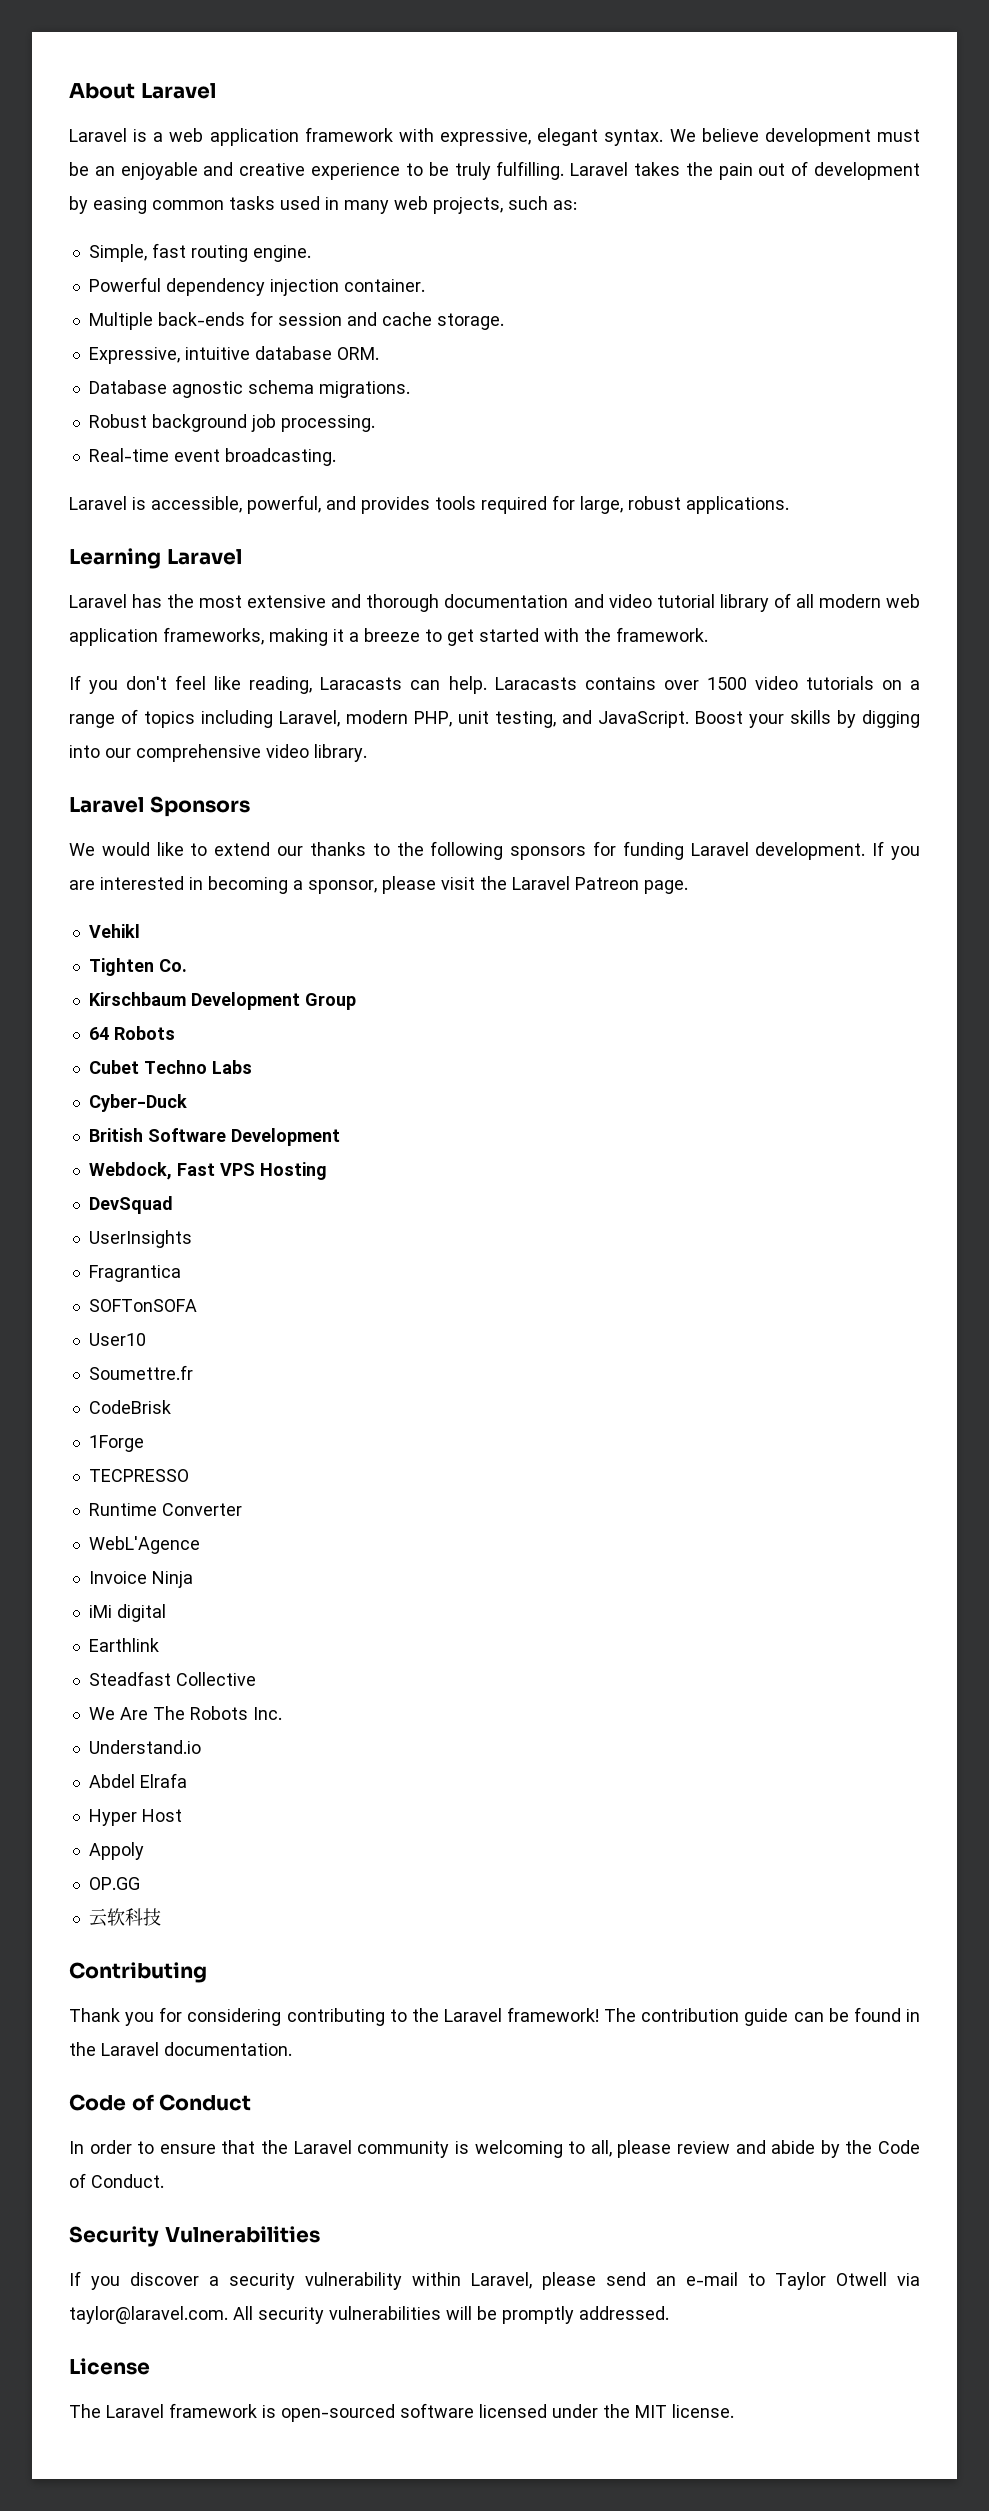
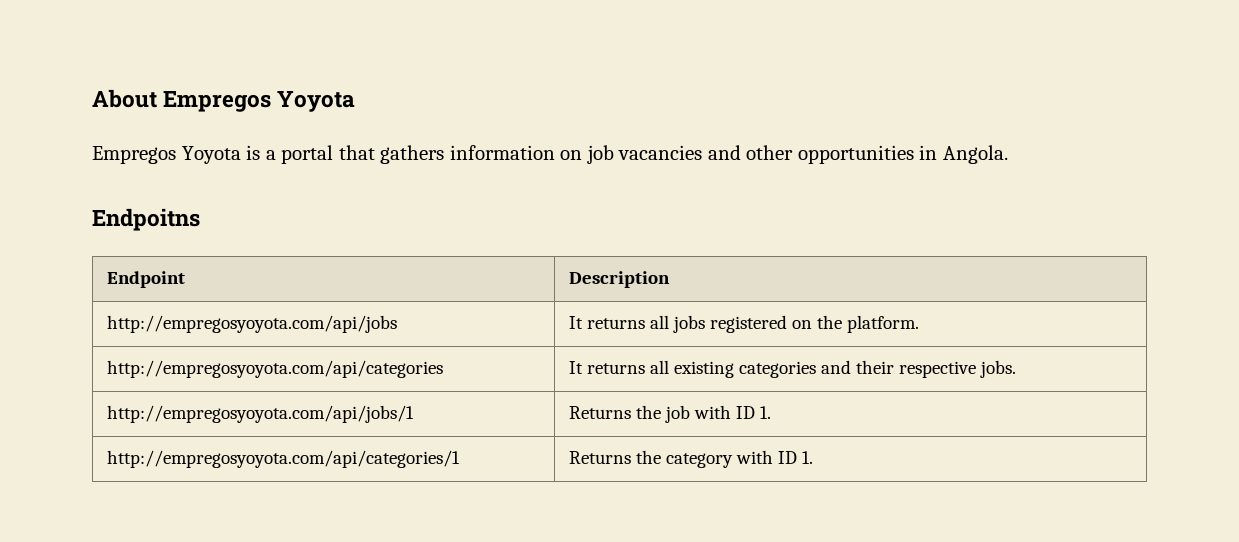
[140,83,216,99] [69,127,921,146] [69,161,920,180] [69,196,577,214] [88,243,311,262] [88,277,425,296] [88,311,504,330] [88,346,379,364] [88,380,410,398] [88,414,375,432] [88,448,336,466] [69,495,789,514] [69,548,242,569] [69,593,921,612] [69,627,708,646] [69,675,920,694] [69,709,920,728] [69,744,367,762] [69,796,250,817] [69,841,920,860] [69,876,688,894] [88,924,140,938] [88,958,187,976] [88,992,356,1010] [88,1026,175,1040] [88,1060,252,1074] [88,1094,187,1112] [88,1128,340,1146] [88,1162,327,1180] [88,1196,173,1214] [88,1230,192,1248] [88,1265,181,1282] [88,1299,197,1312] [88,1333,146,1346] [88,1365,193,1380] [88,1400,171,1414] [88,1435,144,1452] [88,1469,189,1482] [88,1503,242,1516] [88,1536,200,1554] [88,1571,193,1588] [88,1604,166,1622] [88,1638,159,1652] [88,1671,256,1686] [88,1706,282,1720] [88,1740,201,1754] [88,1773,187,1788] [88,1809,182,1826] [88,1842,144,1860] [88,1877,140,1890] [88,1908,161,1927] [69,1962,207,1983] [69,2007,920,2026] [69,2042,292,2056] [69,2094,252,2111] [69,2140,920,2158] [69,2173,164,2188] [69,2226,320,2247] [69,2271,920,2290] [69,2306,669,2324] [69,2358,150,2375] [69,2403,734,2422] Laravel // Laravel is a web application framework with expressive, elegant syntax. We believe development must be an enjoyable and creative experience to be truly fulfilling. Laravel takes the pain out of development by easing common tasks used in many web projects, such as: // Simple, fast routing engine. // Powerful dependency injection container. // Multiple back-ends for session and cache storage. // Expressive, intuitive database ORM. // Database agnostic schema migrations. // Robust background job processing. // Real-time event broadcasting. // Laravel is accessible, powerful, and provides tools required for large, robust applications. // Learning Laravel // Laravel has the most extensive and thorough documentation and video tutorial library of all modern web application frameworks, making it a breeze to get started with the framework. // If you don't feel like reading, Laracasts can help. Laracasts contains over 1500 video tutorials on a range of topics including Laravel, modern PHP, unit testing, and JavaScript. Boost your skills by digging into our comprehensive video library. // Laravel Sponsors // We would like to extend our thanks to the following sponsors for funding Laravel development. If you are interested in becoming a sponsor, please visit the Laravel Patreon page. // Vehikl // Tighten Co. // Kirschbaum Development Group // 64 Robots // Cubet Techno Labs // Cyber-Duck // British Software Development // Webdock, Fast VPS Hosting // DevSquad // UserInsights // Fragrantica // SOFTonSOFA // User10 // Soumettre.fr // CodeBrisk // 1Forge // TECPRESSO // Runtime Converter // WebL'Agence // Invoice Ninja // iMi digital // Earthlink // Steadfast Collective // We Are The Robots Inc. // Understand.io // Abdel Elrafa // Hyper Host // Appoly // OP.GG // 云软科技 // Contributing // Thank you for considering contributing to the Laravel framework! The contribution guide can be found in the Laravel documentation. // Code of Conduct // In order to ensure that the Laravel community is welcoming to all, please review and abide by the Code of Conduct. // Security Vulnerabilities // If you discover a security vulnerability within Laravel, please send an e-mail to Taylor Otwell via taylor@laravel.com. All security vulnerabilities will be promptly addressed. // License // The Laravel framework is open-sourced software licensed under the MIT license. -> [163,91,356,112] [92,145,1009,164] [92,208,200,231] [106,271,185,288] [568,271,670,288] [106,315,397,333] [568,315,919,333] [106,360,443,378] [568,360,1016,378] [106,405,414,423] [568,405,771,423] [106,450,460,468] [568,450,813,468] Empregos Yoyota // Empregos Yoyota is a portal that gathers information on job vacancies and other opportunities in Angola. // Endpoitns // Endpoint | Description // http://empregosyoyota.com/api/jobs | It returns all jobs registered on the platform. // http://empregosyoyota.com/api/categories | It returns all existing categories and their respective jobs. // http://empregosyoyota.com/api/jobs/1 | Returns the job with ID 1. // http://empregosyoyota.com/api/categories/1 | Returns the category with ID 1.

